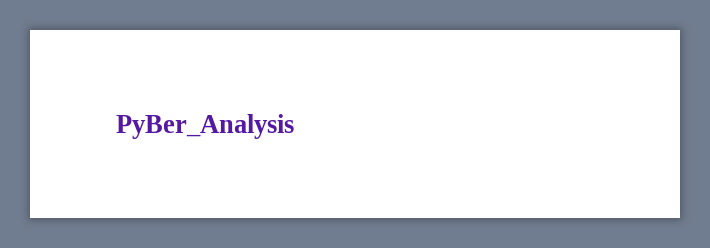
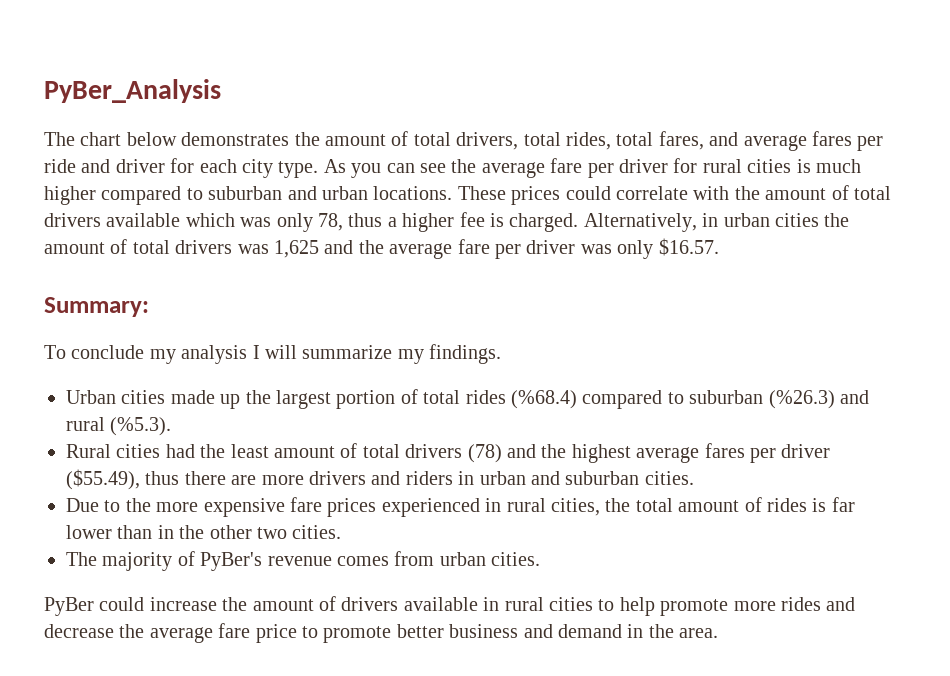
(294, 126) none -> [44,131,884,151] [44,158,861,178] [44,185,891,205] [44,212,850,232] [44,238,719,259] [44,297,149,317] [44,344,502,364] [66,389,869,409] [66,417,172,436] [66,443,831,463] [66,469,694,490] [66,497,855,517] [66,525,342,539] [66,551,541,571] [44,596,856,616] [44,623,719,643] // The chart below demonstrates the amount of total drivers, total rides, total fares, and average fares per ride and driver for each city type. As you can see the average fare per driver for rural cities is much higher compared to suburban and urban locations. These prices could correlate with the amount of total drivers available which was only 78, thus a higher fee is charged. Alternatively, in urban cities the amount of total drivers was 1,625 and the average fare per driver was only $16.57. // Summary: // To conclude my analysis I will summarize my findings. // Urban cities made up the largest portion of total rides (%68.4) compared to suburban (%26.3) and rural (%5.3). // Rural cities had the least amount of total drivers (78) and the highest average fares per driver ($55.49), thus there are more drivers and riders in urban and suburban cities. // Due to the more expensive fare prices experienced in rural cities, the total amount of rides is far lower than in the other two cities. // The majority of PyBer's revenue comes from urban cities. // PyBer could increase the amount of drivers available in rural cities to help promote more rides and decrease the average fare price to promote better business and demand in the area.

